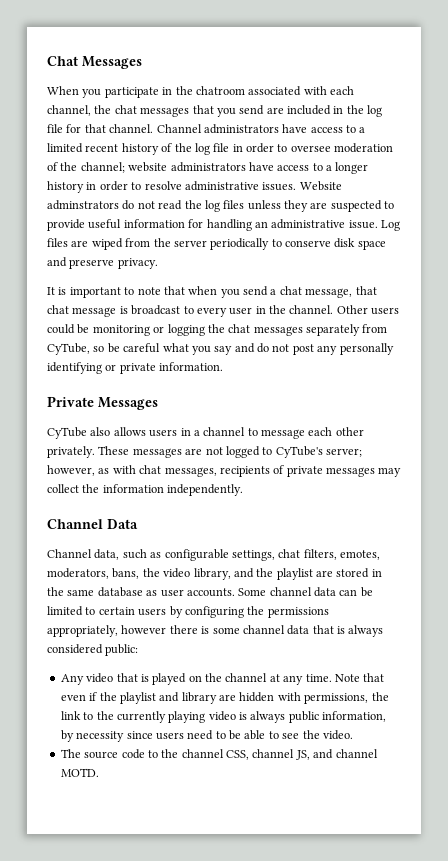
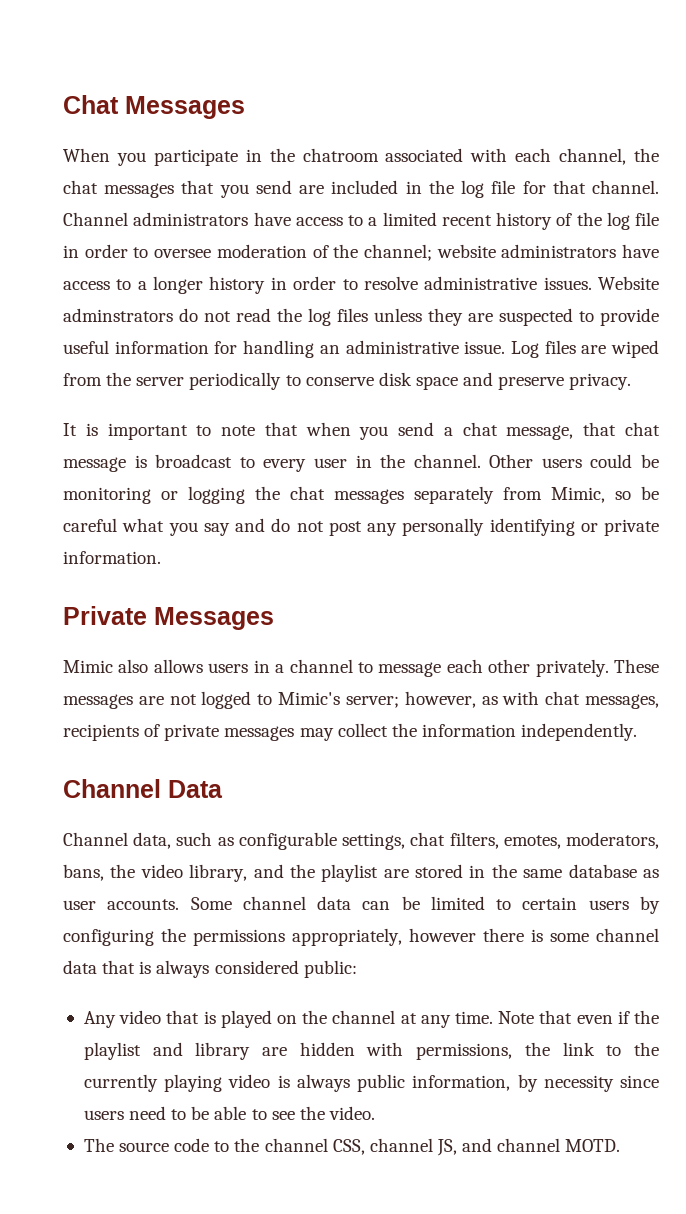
[47,343,90,355] CyTube, -> [551,487,605,503] Mimic,
[47,427,87,439] CyTube -> [63,660,113,673] Mimic
[275,446,323,458] CyTube's -> [278,692,341,705] Mimic's

